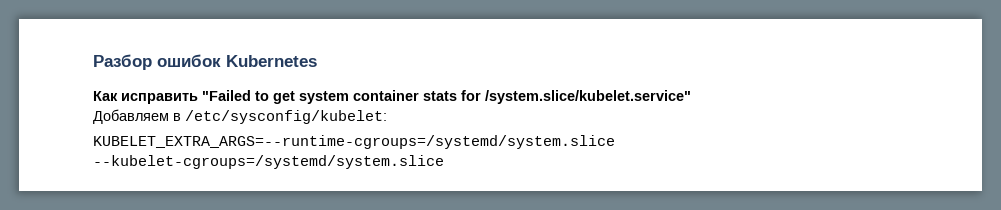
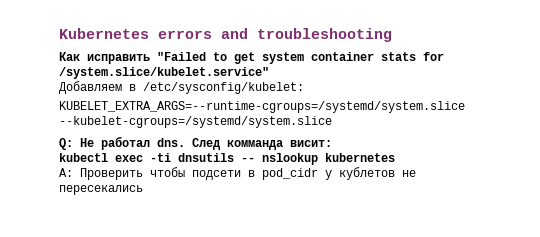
[93,54,221,70] Разбор ошибок -> (59, 33) none
(317, 61) none -> [158,28,392,42] errors and troubleshooting
(444, 162) none -> [59,136,332,150] [59,153,395,165] [59,167,416,180] [59,185,143,195] // Q: Не работал dns. След комманда висит: // kubectl exec -ti dnsutils -- nslookup kubernetes // A: Проверить чтобы подсети в pod_cidr у кублетов не пересекались

